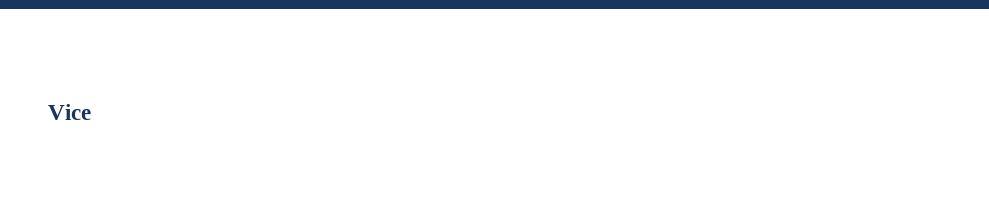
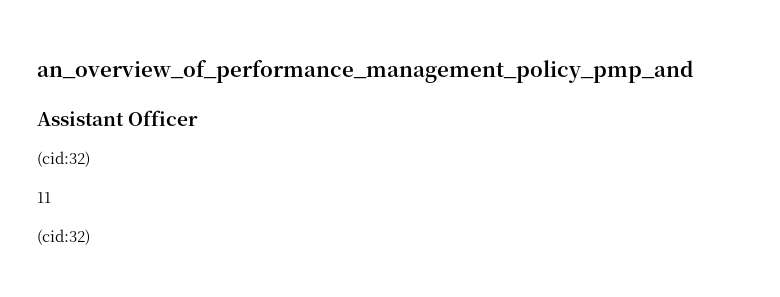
[48,104,91,120] Vice -> [37,60,693,83] [37,110,199,126] [37,151,90,167] [37,192,51,203] [37,229,90,245] an_overview_of_performance_management_policy_pmp_and // Assistant Officer // (cid:32) // 11 // (cid:32)

